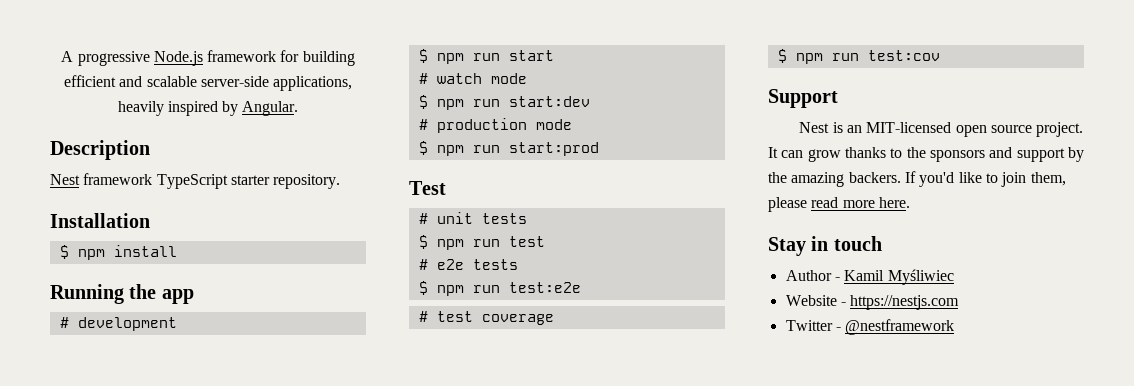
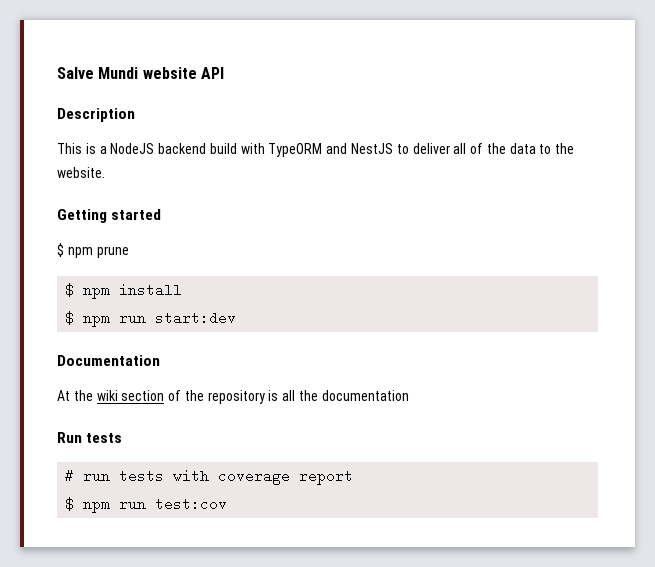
[61,50,355,66] [63,75,353,91] [117,101,299,116] [50,140,150,160] [50,173,341,189] [50,213,150,228] [59,245,177,260] [50,284,194,304] [59,317,177,331] [418,49,554,64] [418,73,527,84] [418,95,590,110] [418,118,572,133] [418,141,599,156] [409,181,446,195] [418,212,527,224] [418,235,545,250] [418,259,518,270] [418,281,581,296] [418,311,473,322] A progressive Node.js framework for building efficient and scalable server-side applications, heavily inspired by Angular. // Description // Nest framework TypeScript starter repository. // Installation // $ npm install // Running the app // # development // $ npm run start // # watch mode // $ npm run start:dev // # production mode // $ npm run start:prod // Test // # unit tests // $ npm run test // # e2e tests // $ npm run test:e2e // # test -> [57,67,224,79] [57,108,135,122] [57,143,575,157] [57,167,105,178] [57,209,162,223] [57,243,129,258] [65,283,183,299] [65,311,237,327] [57,355,160,366] [57,390,409,404] [57,432,123,443] [65,469,210,483] Salve Mundi website API // Description // This is a NodeJS backend build with TypeORM and NestJS to deliver all of the data to the website. // Getting started // $ npm prune // $ npm install // $ npm run start:dev // Documentation // At the wiki section of the repository is all the documentation // Run tests // # run tests with
(554, 319) none -> [299,469,354,485] report
[768,89,838,108] [799,122,1084,137] [768,147,1084,162] [768,171,1066,187] [768,197,910,212] [768,236,882,256] [785,269,954,285] [785,295,960,310] [785,319,955,335] // Support // Nest is an MIT-licensed open source project. It can grow thanks to the sponsors and support by the amazing backers. If you'd like to join them, please read more here. // Stay in touch // Author - Kamil Myśliwiec // Website - https://nestjs.com // Twitter - @nestframework -> (228, 504) none

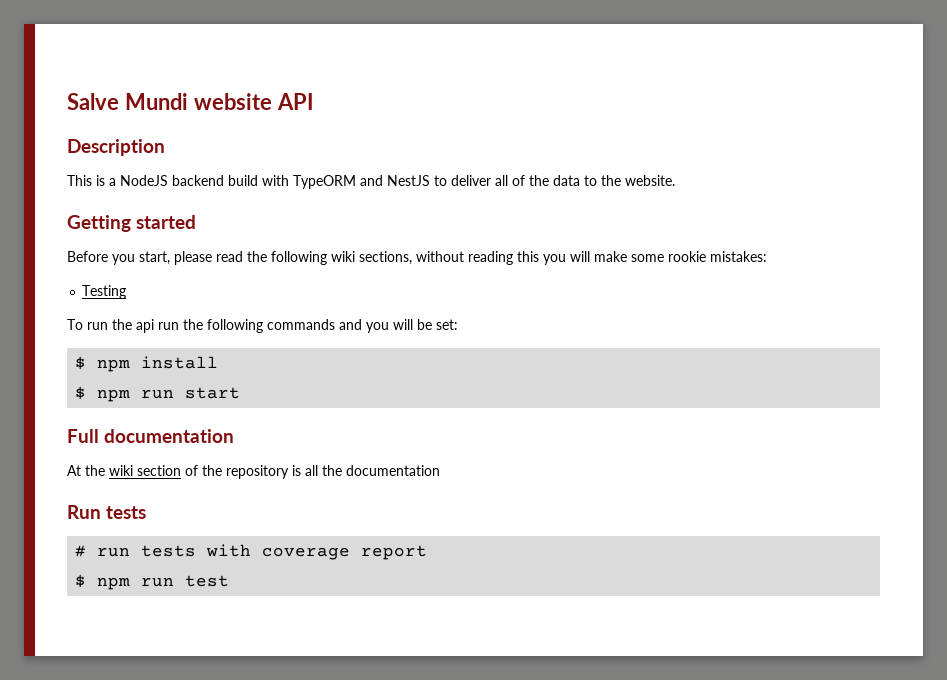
[57,243,129,258] $ npm prune -> [67,251,767,265] [82,285,127,299] [67,319,458,333] Before you start, please read the following wiki sections, without reading this you will make some rookie mistakes: // Testing // To run the api run the following commands and you will be set:
[155,311,237,325] [57,355,160,366] start:dev // Documentation -> [185,387,241,399] [67,429,235,443] start // Full documentation
[155,497,228,511] test:cov -> [185,575,230,587] test

